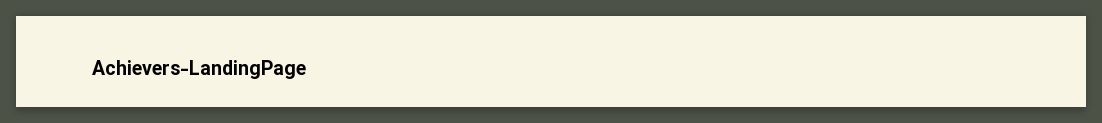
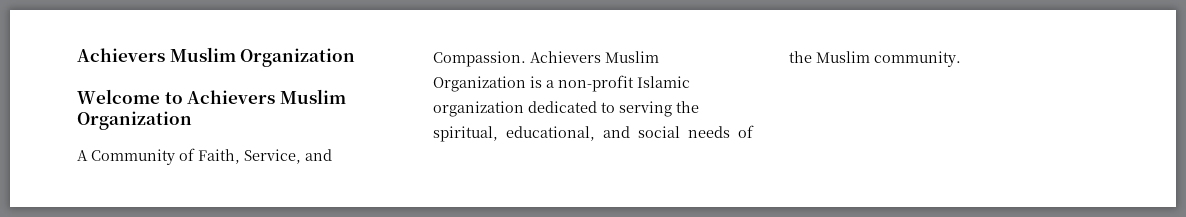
[92,60,306,79] Achievers-LandingPage -> [77,47,356,67] [77,89,346,104] [77,111,192,130] [77,148,332,165] [433,51,659,67] [433,75,690,92] [433,101,699,117] [433,125,754,142] [789,51,961,67] Achievers Muslim Organization // Welcome to Achievers Muslim Organization // A Community of Faith, Service, and Compassion. Achievers Muslim Organization is a non-profit Islamic organization dedicated to serving the spiritual, educational, and social needs of the Muslim community.

